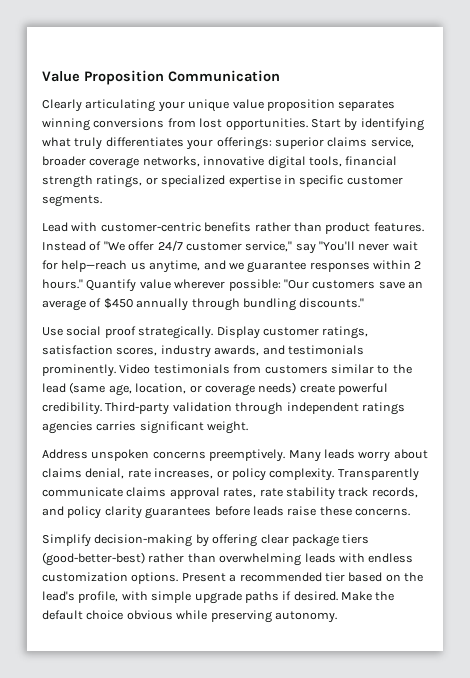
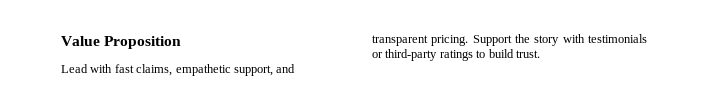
[168,70,280,82] [42,99,396,112] [42,118,424,131] [42,137,414,150] [42,156,398,169] [42,175,403,188] [42,195,102,207] [42,222,424,234] [42,240,418,254] [42,260,422,273] [42,279,423,292] [42,298,365,311] [42,326,369,339] [42,345,364,358] [42,364,412,377] [42,382,388,396] [42,402,405,415] [42,421,249,434] [42,449,428,462] [42,468,419,481] [42,487,418,500] [42,506,410,519] [42,534,370,547] [42,552,414,566] [42,572,423,584] [42,591,395,604] [42,610,337,623] Communication // Clearly articulating your unique value proposition separates winning conversions from lost opportunities. Start by identifying what truly differentiates your offerings: superior claims service, broader coverage networks, innovative digital tools, financial strength ratings, or specialized expertise in specific customer segments. // Lead with customer-centric benefits rather than product features. Instead of "We offer 24/7 customer service," say "You'll never wait for help—reach us anytime, and we guarantee responses within 2 hours." Quantify value wherever possible: "Our customers save an average of $450 annually through bundling discounts." // Use social proof strategically. Display customer ratings, satisfaction scores, industry awards, and testimonials prominently. Video testimonials from customers similar to the lead (same age, location, or coverage needs) create powerful credibility. Third-party validation through independent ratings agencies carries significant weight. // Address unspoken concerns preemptively. Many leads worry about claims denial, rate increases, or policy complexity. Transparently communicate claims approval rates, rate stability track records, and policy clarity guarantees before leads raise these concerns. // Simplify decision-making by offering clear package tiers (good-better-best) rather than overwhelming leads with endless customization options. Present a recommended tier based on the lead's profile, with simple upgrade paths if desired. Make the default choice obvious while preserving autonomy. -> [61,64,296,76] [372,34,647,46] [372,49,540,61] // Lead with fast claims, empathetic support, and transparent pricing. Support the story with testimonials or third-party ratings to build trust.

